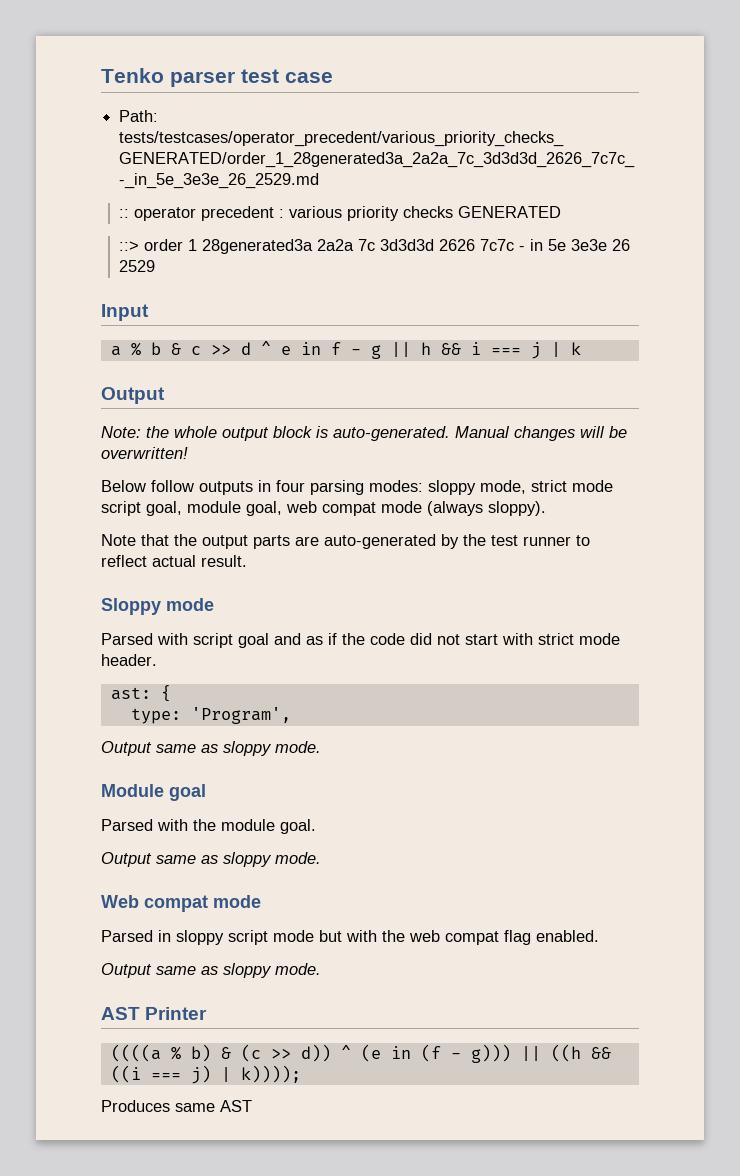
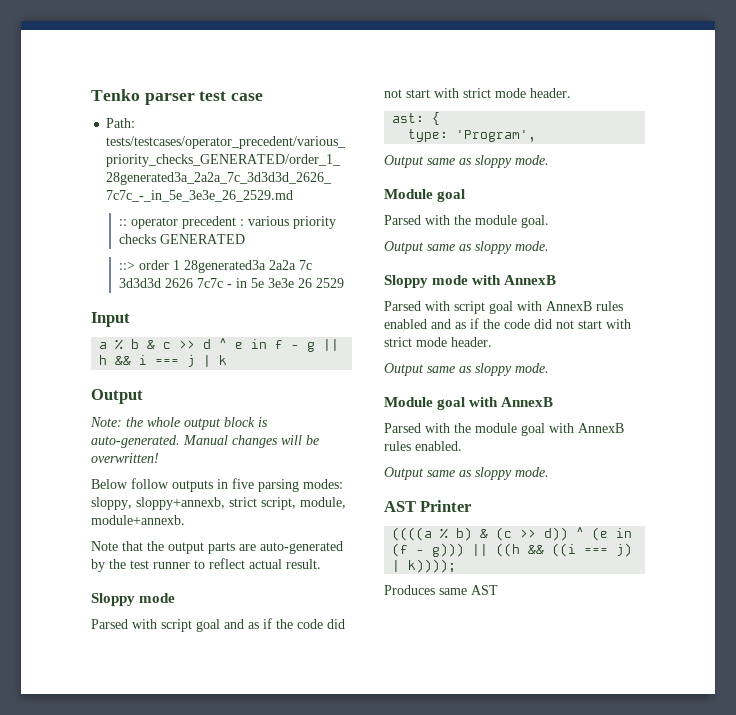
[276,480,305,492] four -> [232,478,254,489] five
[428,480,613,495] [101,501,546,516] sloppy mode, strict mode script goal, module goal, web compat mode (always sloppy). -> [91,497,346,510] [91,515,185,525] sloppy, sloppy+annexb, strict script, module, module+annexb.
[101,895,261,912] [101,930,531,945] Web compat mode // Parsed in sloppy script mode but with the web compat flag -> [384,275,557,288] [384,301,623,314] [384,318,631,329] [384,337,492,347] [384,363,549,376] [384,397,554,410] [384,423,624,436] [384,441,411,451] Sloppy mode with AnnexB // Parsed with script goal with AnnexB rules enabled and as if the code did not start with strict mode header. // Output same as sloppy mode. // Module goal with AnnexB // Parsed with the module goal with AnnexB rules

